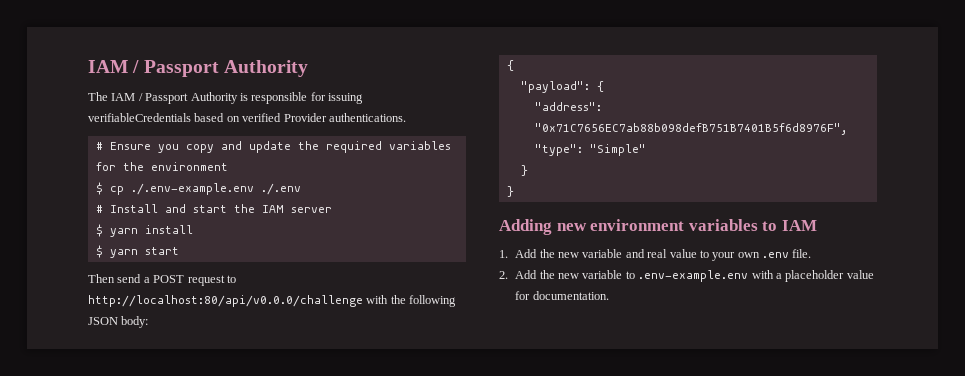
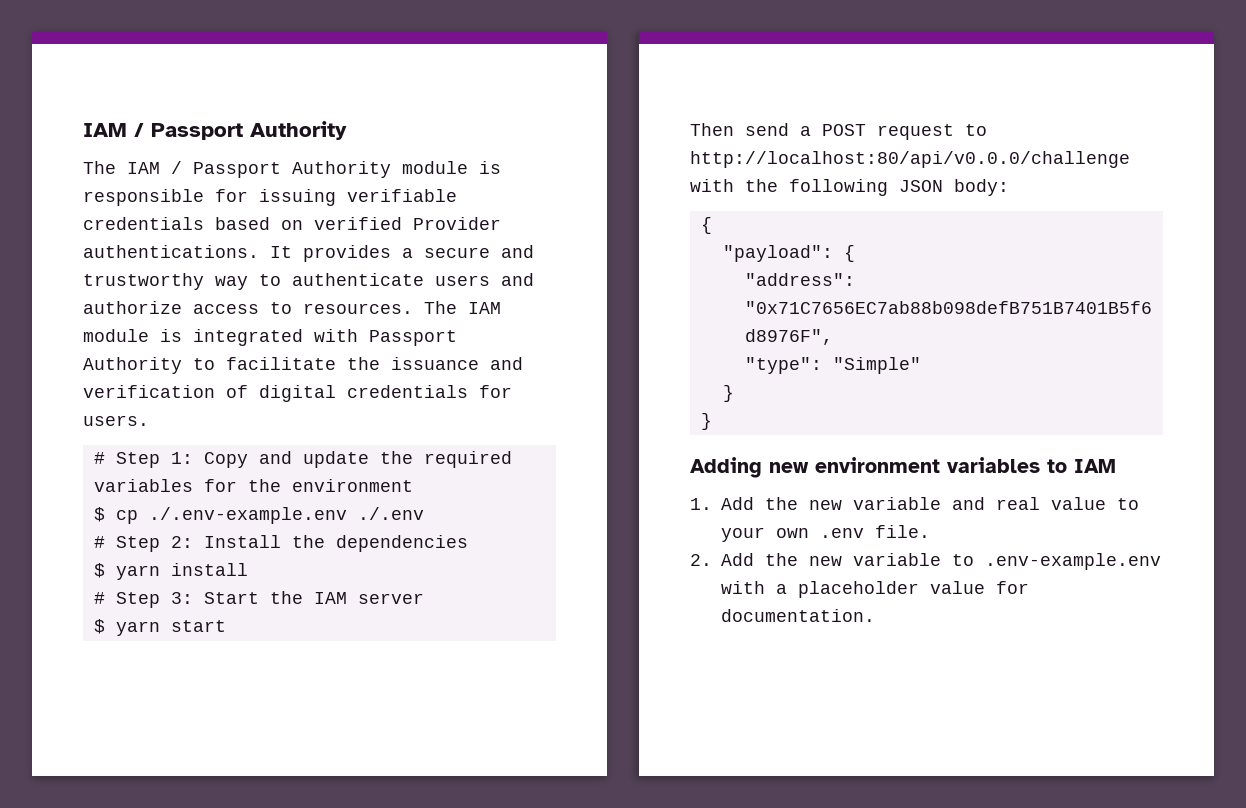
(238, 98) none -> [402,161,468,174] module
[88,113,191,122] verifiableCredentials -> [347,189,457,202] [83,217,204,230] verifiable credentials
[95,142,214,153] // # Ensure you copy -> [270,245,534,262] [83,273,534,290] [83,301,501,314] [83,329,457,346] [83,357,523,374] [83,385,512,402] [83,415,149,426] [93,452,248,468] It provides a secure and trustworthy way to authenticate users and authorize access to resources. The IAM module is integrated with Passport Authority to facilitate the issuance and verification of digital credentials for users. // # Step 1: Copy
[109,204,332,213] [95,224,193,237] Install and start the IAM server // $ yarn install -> [115,535,468,552] [93,563,248,580] [93,591,424,608] Step 2: Install the dependencies // $ yarn install // # Step 3: Start the IAM server

